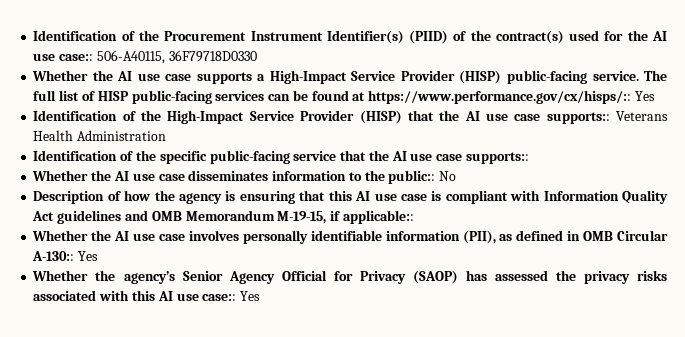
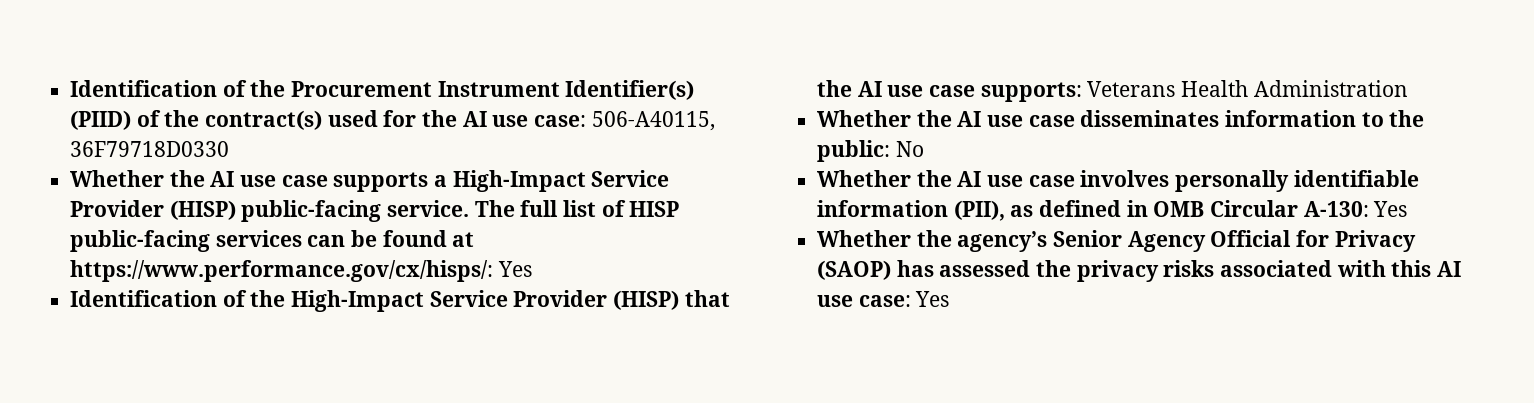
[59,54,94,61] case:: -> [534,115,587,127] case:
[368,90,632,104] https://www.performance.gov/cx/hisps/:: -> [70,260,494,282] https://www.performance.gov/cx/hisps/:
[546,112,610,124] supports:: -> [980,82,1082,102] supports:
[33,150,529,164] // Identification of the specific public-facing service that the AI use case supports:: -> (1408, 88) none
[388,170,436,184] public:: -> [817,140,891,162] public:
[33,190,669,204] [32,210,414,224] // Description of how the agency is ensuring that this AI use case is compliant with Information Quality Act guidelines and OMB Memorandum M-19-15, if applicable:: -> (924, 149) none
[32,251,75,261] A-130:: -> [1303,201,1369,217] A-130:
[202,294,237,301] case:: -> [858,295,911,307] case:

